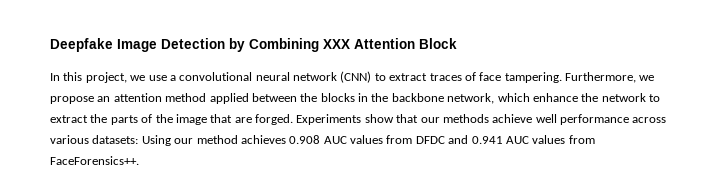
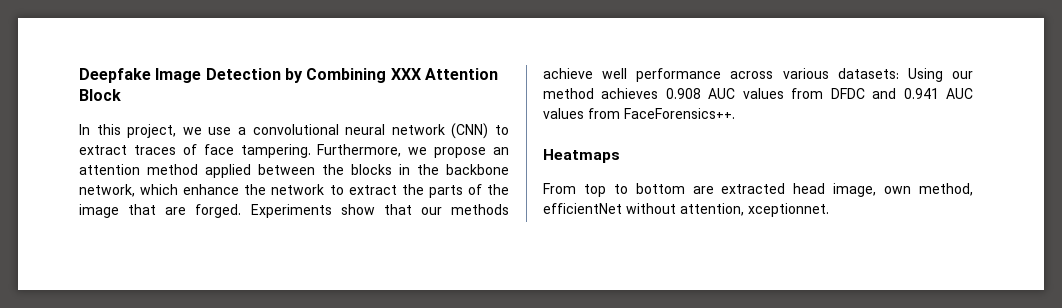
(139, 160) none -> [543,149,620,163] [543,183,973,197] [543,203,829,217] // Heatmaps // From top to bottom are extracted head image, own method, efficientNet without attention, xceptionnet.

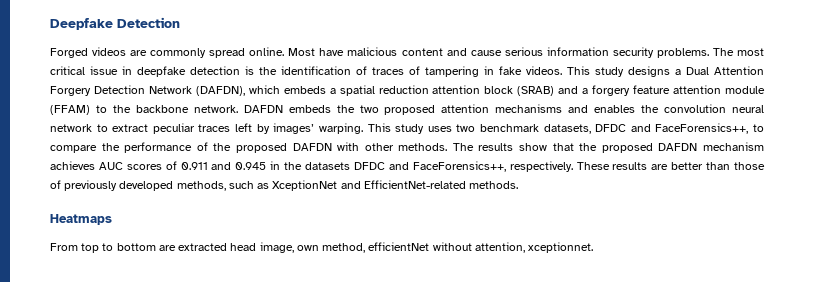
[155,68,498,83] [79,89,121,101] [79,123,510,139] [79,144,509,158] [79,164,509,178] [79,184,510,198] [79,204,509,218] [543,68,973,82] [543,88,974,99] [543,108,735,119] Image Detection by Combining XXX Attention Block // In this project, we use a convolutional neural network (CNN) to extract traces of face tampering. Furthermore, we propose an attention method applied between the blocks in the backbone network, which enhance the network to extract the parts of the image that are forged. Experiments show that our methods achieve well performance across various datasets: Using our method achieves 0.908 AUC values from DFDC and 0.941 AUC values from FaceForensics++. -> [117,17,180,28] [50,47,764,58] [50,66,764,77] [50,85,766,96] [50,104,764,115] [50,123,764,134] [50,142,764,153] [50,161,765,172] [50,180,519,191] Detection // Forged videos are commonly spread online. Most have malicious content and cause serious information security problems. The most critical issue in deepfake detection is the identification of traces of tampering in fake videos. This study designs a Dual Attention Forgery Detection Network (DAFDN), which embeds a spatial reduction attention block (SRAB) and a forgery feature attention module (FFAM) to the backbone network. DAFDN embeds the two proposed attention mechanisms and enables the convolution neural network to extract peculiar traces left by images’ warping. This study uses two benchmark datasets, DFDC and FaceForensics++, to compare the performance of the proposed DAFDN with other methods. The results show that the proposed DAFDN mechanism achieves AUC scores of 0.911 and 0.945 in the datasets DFDC and FaceForensics++, respectively. These results are better than those of previously developed methods, such as XceptionNet and EfficientNet-related methods.

